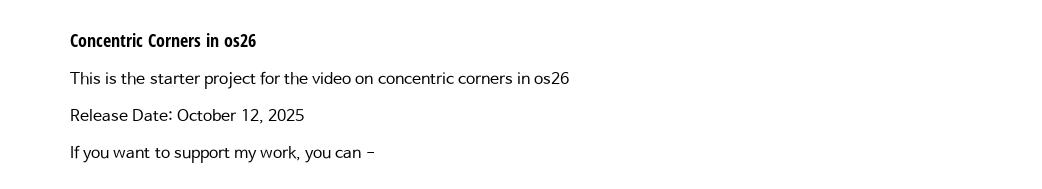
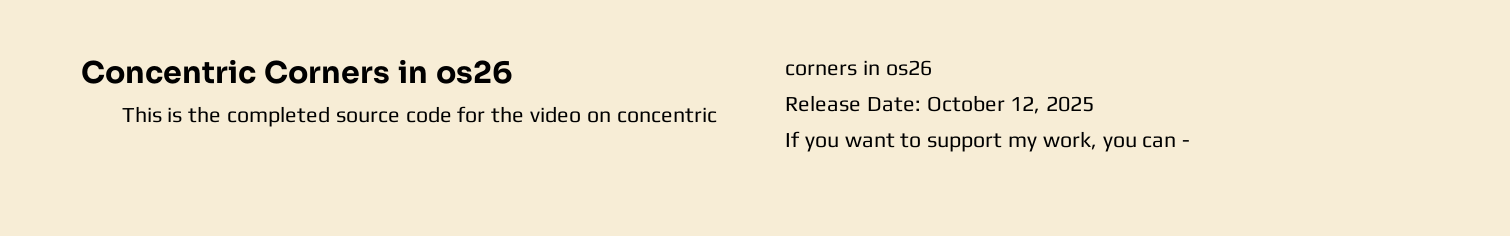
[149,72,256,89] starter project -> [227,106,452,127] completed source code

